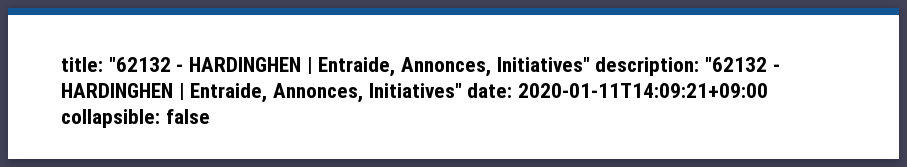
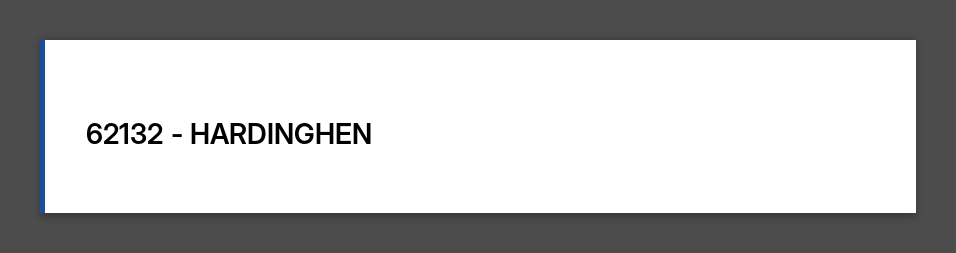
[61,57,780,77] [61,83,769,103] [61,109,210,128] title: "62132 - HARDINGHEN | Entraide, Annonces, Initiatives" description: "62132 - HARDINGHEN | Entraide, Annonces, Initiatives" date: 2020-01-11T14:09:21+09:00 collapsible: false -> [86,123,373,144] 62132 - HARDINGHEN

